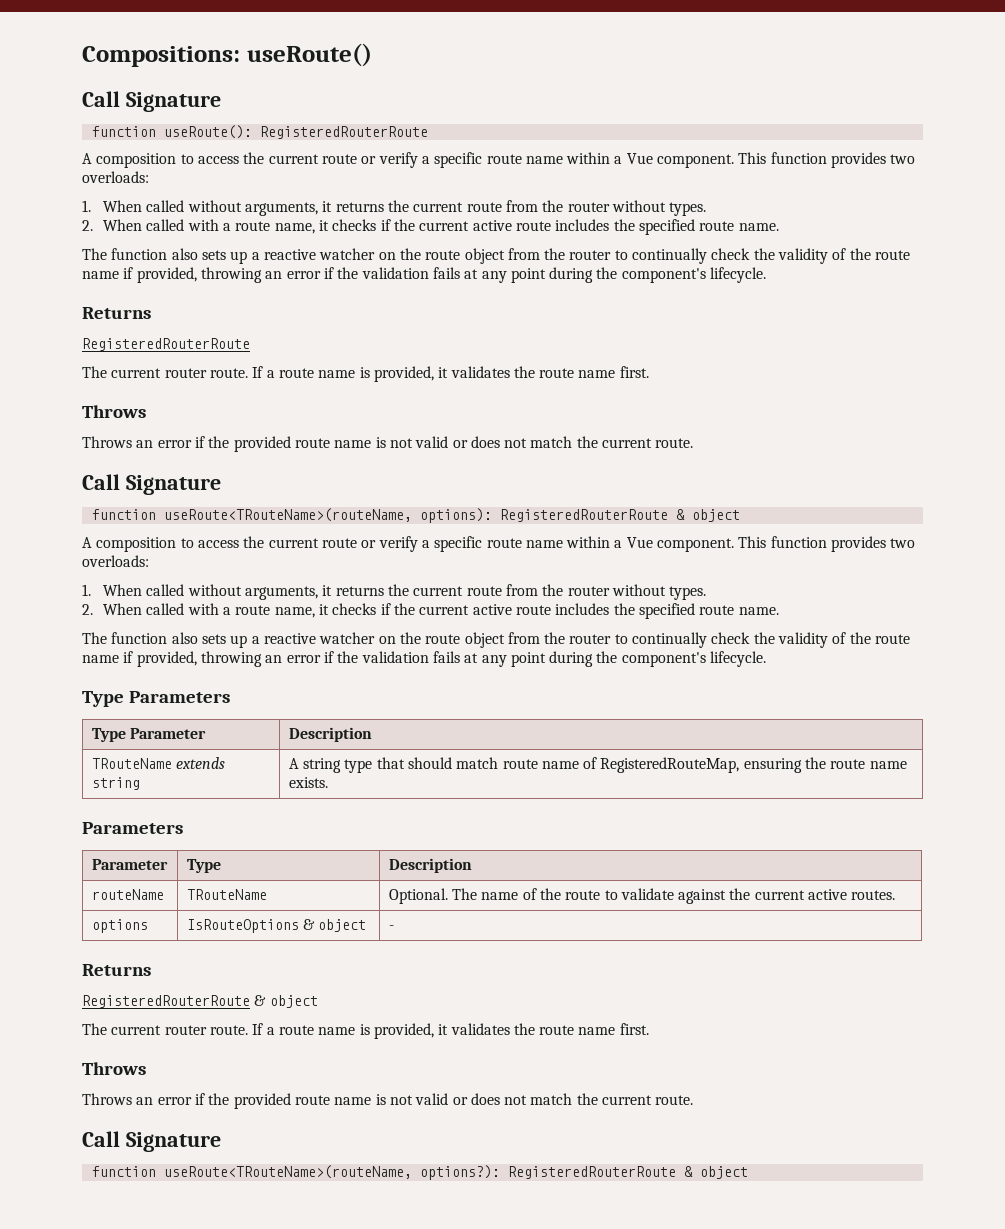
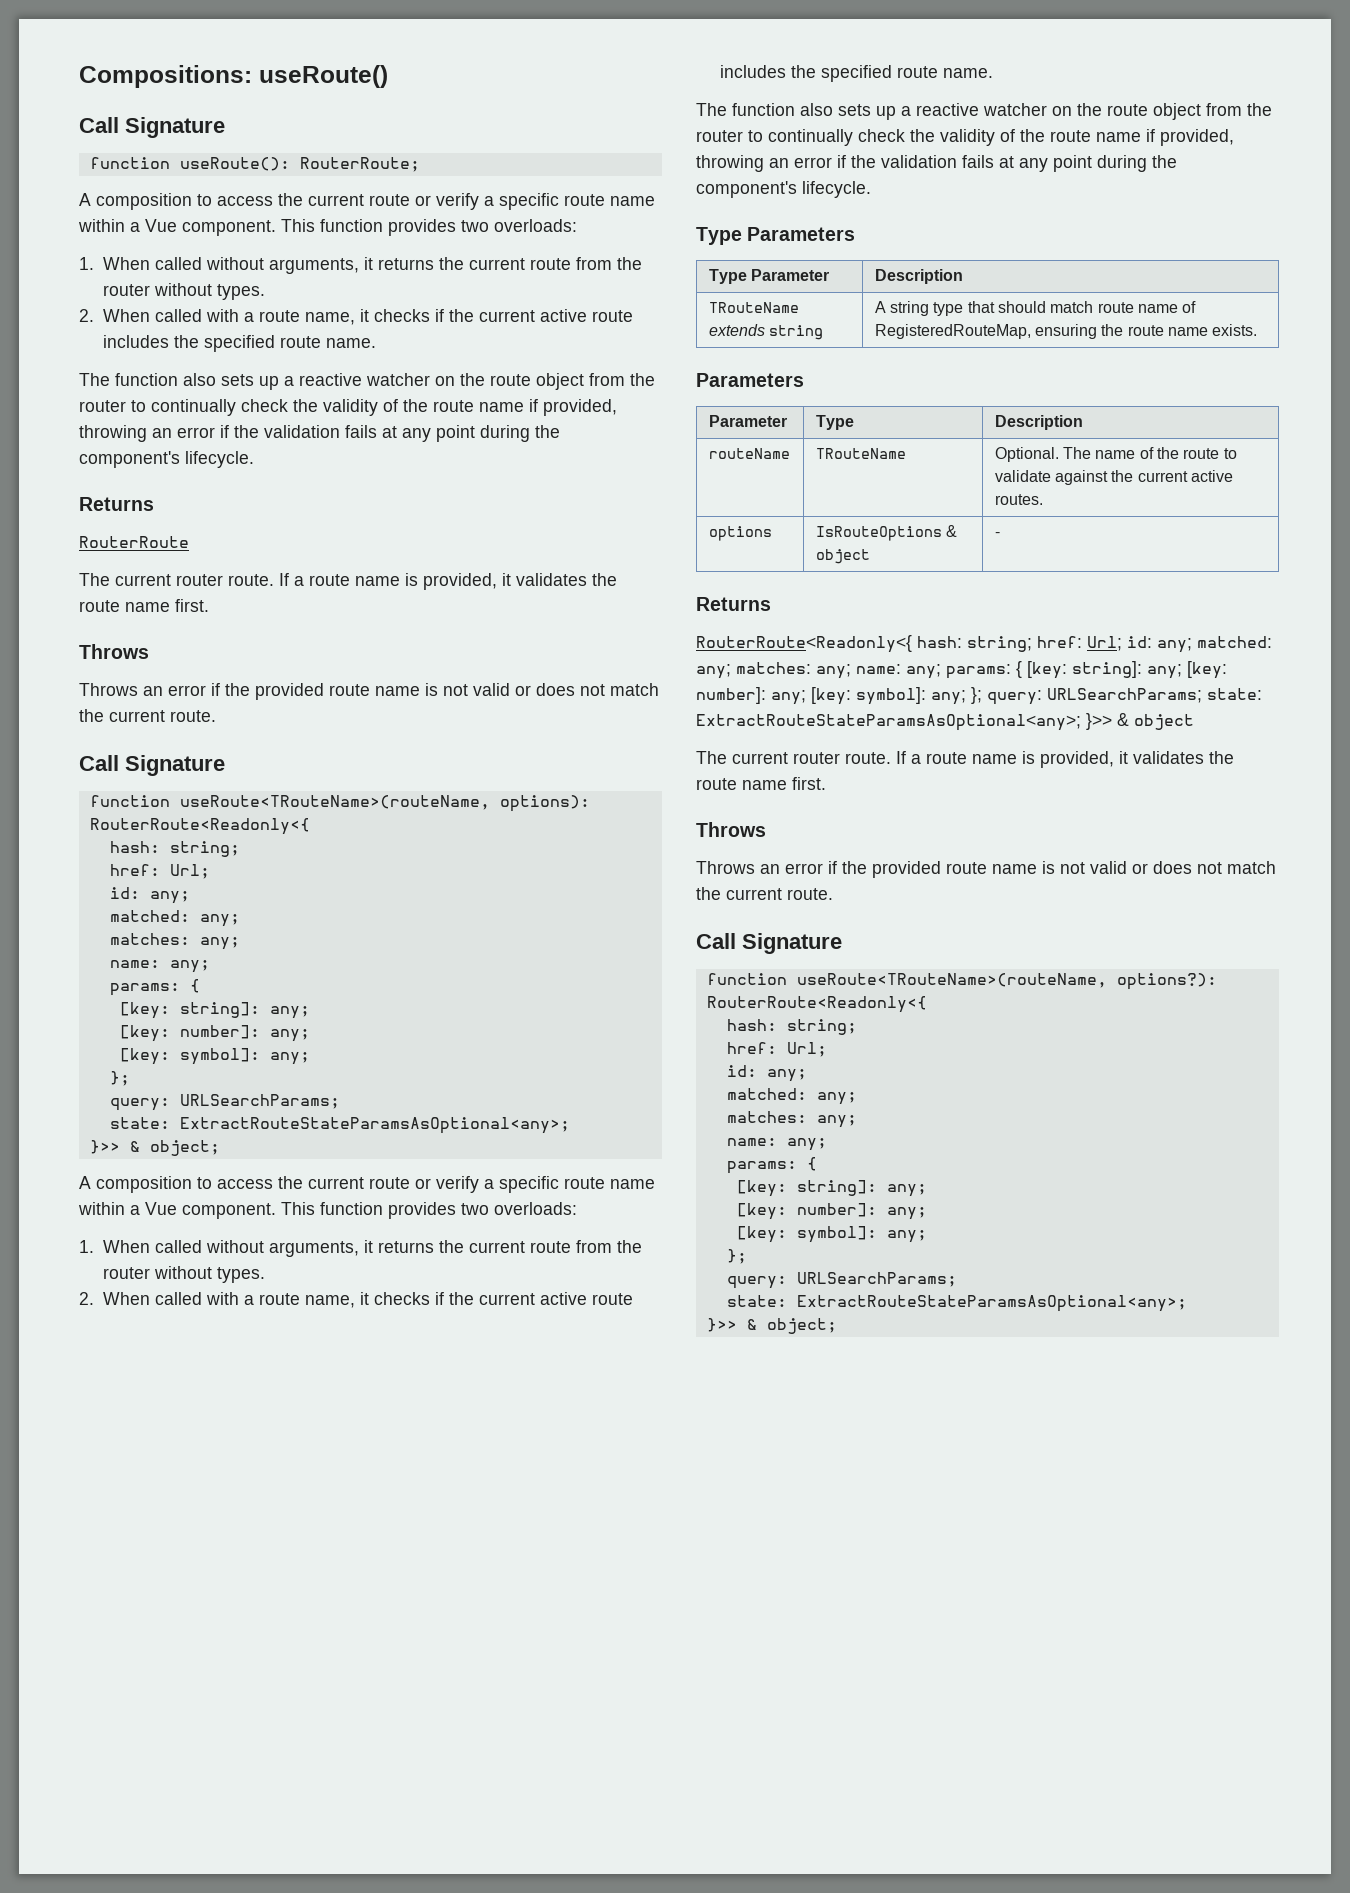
[259,126,428,139] RegisteredRouterRoute -> [299,157,420,172] RouterRoute;
[82,338,250,351] RegisteredRouterRoute -> [79,536,189,548] RouterRoute
[499,509,740,522] RegisteredRouterRoute & object -> [89,818,310,835] [109,841,240,857] [109,864,210,879] [109,887,190,904] [109,910,240,927] [109,933,240,950] [109,960,210,973] [109,979,200,996] [119,1002,310,1019] [119,1025,310,1042] [119,1048,310,1065] [109,1071,130,1086] [109,1094,340,1111] [109,1117,570,1134] [89,1140,220,1156] RouterRoute<Readonly<{ // hash: string; // href: Url; // id: any; // matched: any; // matches: any; // name: any; // params: { // [key: string]: any; // [key: number]: any; // [key: symbol]: any; // }; // query: URLSearchParams; // state: ExtractRouteStateParamsAsOptional<any>; // }>> & object;
[82,995,250,1008] RegisteredRouterRoute -> [696,635,1272,653] [696,661,1227,679] [696,687,1262,705] [696,713,1112,731] RouterRoute<Readonly<{ hash: string; href: Url; id: any; matched: any; matches: any; name: any; params: { [key: string]: any; [key: number]: any; [key: symbol]: any; }; query: URLSearchParams; state: ExtractRouteStateParamsAsOptional<any>; }>>
[507,1166,748,1179] RegisteredRouterRoute & object -> [706,996,927,1013] [726,1019,857,1035] [726,1042,827,1057] [726,1065,807,1082] [726,1088,857,1105] [726,1111,857,1128] [726,1138,827,1151] [726,1157,817,1174] [736,1180,927,1197] [736,1203,927,1220] [736,1226,927,1243] [726,1249,747,1264] [726,1272,957,1289] [726,1295,1187,1312] [706,1318,837,1334] RouterRoute<Readonly<{ // hash: string; // href: Url; // id: any; // matched: any; // matches: any; // name: any; // params: { // [key: string]: any; // [key: number]: any; // [key: symbol]: any; // }; // query: URLSearchParams; // state: ExtractRouteStateParamsAsOptional<any>; // }>> & object;

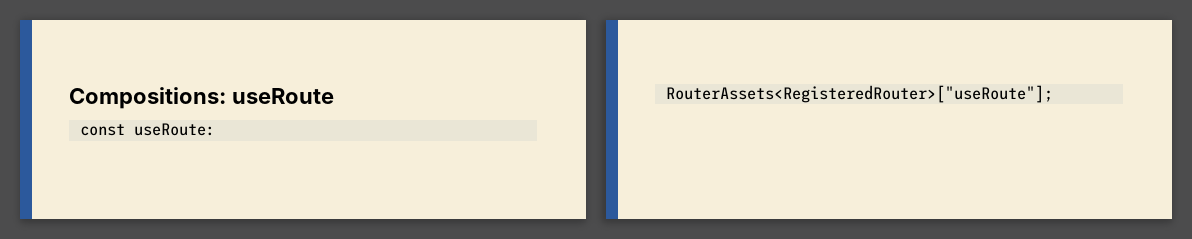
[259,65,388,88] [79,117,225,138] [89,157,420,172] [79,193,655,210] [78,219,577,236] [79,257,642,274] [102,283,265,300] [79,309,633,325] [102,335,376,352] [79,373,655,390] [79,399,617,416] [79,425,560,442] [79,451,254,468] [79,497,154,511] [79,536,189,548] [79,573,617,590] [79,599,209,612] [79,644,149,659] [79,683,659,700] [79,709,216,722] [79,755,225,776] [89,795,590,812] [89,818,310,835] [109,841,240,857] [109,864,210,879] [109,887,190,904] [109,910,240,927] [109,933,240,950] [109,960,210,973] [109,979,200,996] [119,1002,310,1019] [119,1025,310,1042] [119,1048,310,1065] [109,1071,130,1086] [109,1094,340,1111] [109,1117,570,1134] [89,1140,220,1156] [79,1176,655,1193] [78,1202,577,1219] [79,1240,642,1257] [102,1266,265,1283] [79,1292,633,1308] [719,65,993,82] [696,103,1272,120] [696,129,1234,146] [696,155,1177,172] [696,181,871,198] [696,227,856,245] [708,269,829,284] [874,269,963,284] [708,302,799,313] [708,324,823,340] [874,301,1197,316] [874,324,1258,339] [696,373,804,387] [708,415,787,427] [815,415,854,430] [994,415,1083,430] [708,448,790,459] [815,448,906,459] [994,447,1237,462] [994,470,1233,485] [994,494,1043,505] [708,526,772,541] [815,525,957,541] [815,549,870,564] [994,532,1000,537] [696,597,771,611] [696,635,1272,653] [696,661,1227,679] [696,687,1262,705] [696,713,1194,731] [696,751,1234,768] [696,777,826,790] [696,822,766,837] [696,861,1276,878] [696,887,833,900] [696,933,842,954] [706,973,1217,990] [706,996,927,1013] [726,1019,857,1035] [726,1042,827,1057] [726,1065,807,1082] [726,1088,857,1105] [726,1111,857,1128] [726,1138,827,1151] [726,1157,817,1174] [736,1180,927,1197] [736,1203,927,1220] [736,1226,927,1243] [726,1249,747,1264] [726,1272,957,1289] [726,1295,1187,1312] [706,1318,837,1334] useRoute() // Call Signature // function useRoute(): RouterRoute; // A composition to access the current route or verify a specific route name within a Vue component. This function provides two overloads: // 1. When called without arguments, it returns the current route from the router without types. // 2. When called with a route name, it checks if the current active route includes the specified route name. // The function also sets up a reactive watcher on the route object from the router to continually check the validity of the route name if provided, throwing an error if the validation fails at any point during the component's lifecycle. // Returns // RouterRoute // The current router route. If a route name is provided, it validates the route name first. // Throws // Throws an error if the provided route name is not valid or does not match the current route. // Call Signature // function useRoute<TRouteName>(routeName, options): RouterRoute<Readonly<{ // hash: string; // href: Url; // id: any; // matched: any; // matches: any; // name: any; // params: { // [key: string]: any; // [key: number]: any; // [key: symbol]: any; // }; // query: URLSearchParams; // state: ExtractRouteStateParamsAsOptional<any>; // }>> & object; // A composition to access the current route or verify a specific route name within a Vue component. This function provides two overloads: // 1. When called without arguments, it returns the current route from the router without types. // 2. When called with a route name, it checks if the current active route includes the specified route name. // The function also sets up a reactive watcher on the route object from the router to continually check the validity of the route name if provided, throwing an error if the validation fails at any point during the component's lifecycle. // Type Parameters // Type Parameter | Description // TRouteName extends string | A string type that should match route name of RegisteredRouteMap, ensuring the route name exists. // Parameters // Parameter | Type | Description // routeName | TRouteName | Optional. The name of the route to validate against the current active routes. // options | IsRouteOptions & object | - // Returns // RouterRoute<Readonly<{ hash: string; href: Url; id: any; matched: any; matches: any; name: any; params: { [key: string]: any; [key: number]: any; [key: symbol]: any; }; query: URLSearchParams; state: ExtractRouteStateParamsAsOptional<any>; }>> & object // The current router route. If a route name is provided, it validates the route name first. // Throws // Throws an error if the provided route name is not valid or does not match the current route. // Call Signature // function useRoute<TRouteName>(routeName, options?): RouterRoute<Readonly<{ // hash: string; // href: Url; // id: any; // matched: any; // matches: any; // name: any; // params: { // [key: string]: any; // [key: number]: any; // [key: symbol]: any; // }; // query: URLSearchParams; // state: ExtractRouteStateParamsAsOptional<any>; // }>> & object; -> [231,88,334,104] [79,123,215,136] [665,85,1053,103] useRoute // const useRoute: RouterAssets<RegisteredRouter>["useRoute"];

